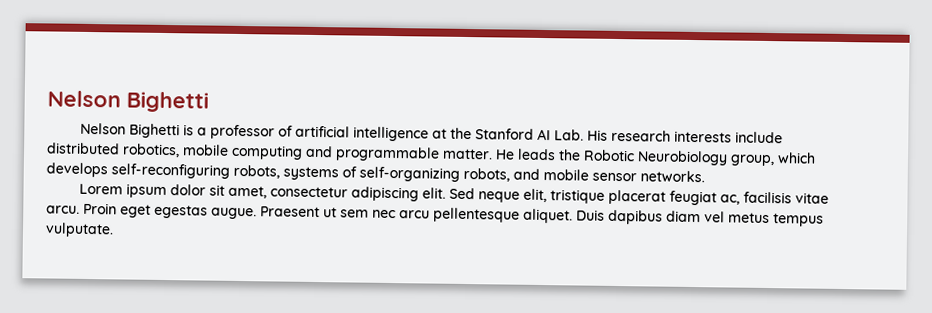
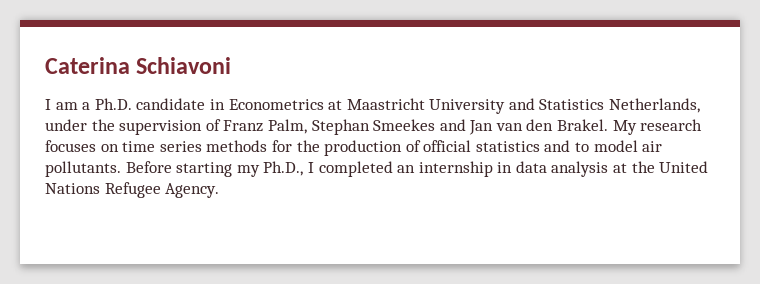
[47,90,209,113] [80,122,784,144] [47,142,816,167] [46,162,705,183] [79,183,830,206] [46,202,824,227] [45,222,114,238] Nelson Bighetti // Nelson Bighetti is a professor of artificial intelligence at the Stanford AI Lab. His research interests include distributed robotics, mobile computing and programmable matter. He leads the Robotic Neurobiology group, which develops self-reconfiguring robots, systems of self-organizing robots, and mobile sensor networks. // Lorem ipsum dolor sit amet, consectetur adipiscing elit. Sed neque elit, tristique placerat feugiat ac, facilisis vitae arcu. Proin eget egestas augue. Praesent ut sem nec arcu pellentesque aliquet. Duis dapibus diam vel metus tempus vulputate. -> [45,57,232,74] [45,98,701,114] [45,119,703,135] [45,140,663,156] [45,161,709,177] [45,182,220,198] Caterina Schiavoni // I am a Ph.D. candidate in Econometrics at Maastricht University and Statistics Netherlands, under the supervision of Franz Palm, Stephan Smeekes and Jan van den Brakel. My research focuses on time series methods for the production of official statistics and to model air pollutants. Before starting my Ph.D., I completed an internship in data analysis at the United Nations Refugee Agency.

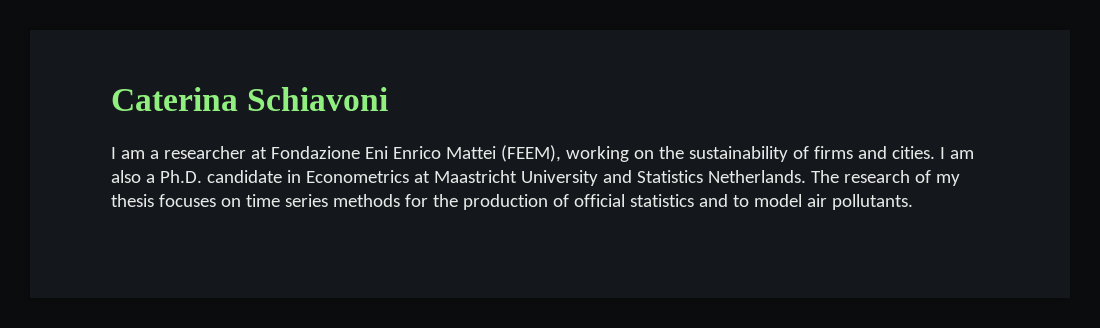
(91, 106) none -> [163,145,974,162] [111,170,155,183] researcher at Fondazione Eni Enrico Mattei (FEEM), working on the sustainability of firms and cities. I am also a
[609,98,701,113] [45,119,703,135] Netherlands, under the supervision of Franz Palm, Stephan Smeekes and Jan van den Brakel. My research -> [707,170,960,186] [111,194,154,207] Netherlands. The research of my thesis
[125,161,709,177] [45,182,220,198] Before starting my Ph.D., I completed an internship in data analysis at the United Nations Refugee Agency. -> (913, 202) none

